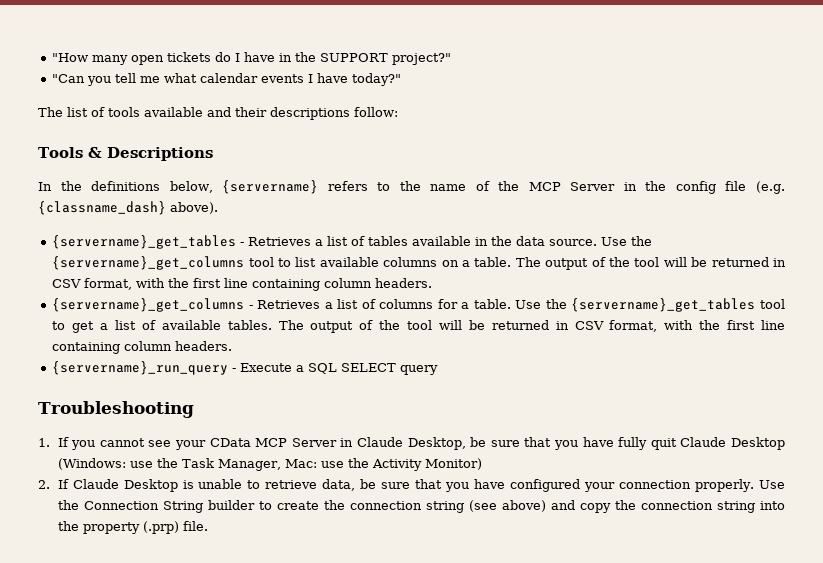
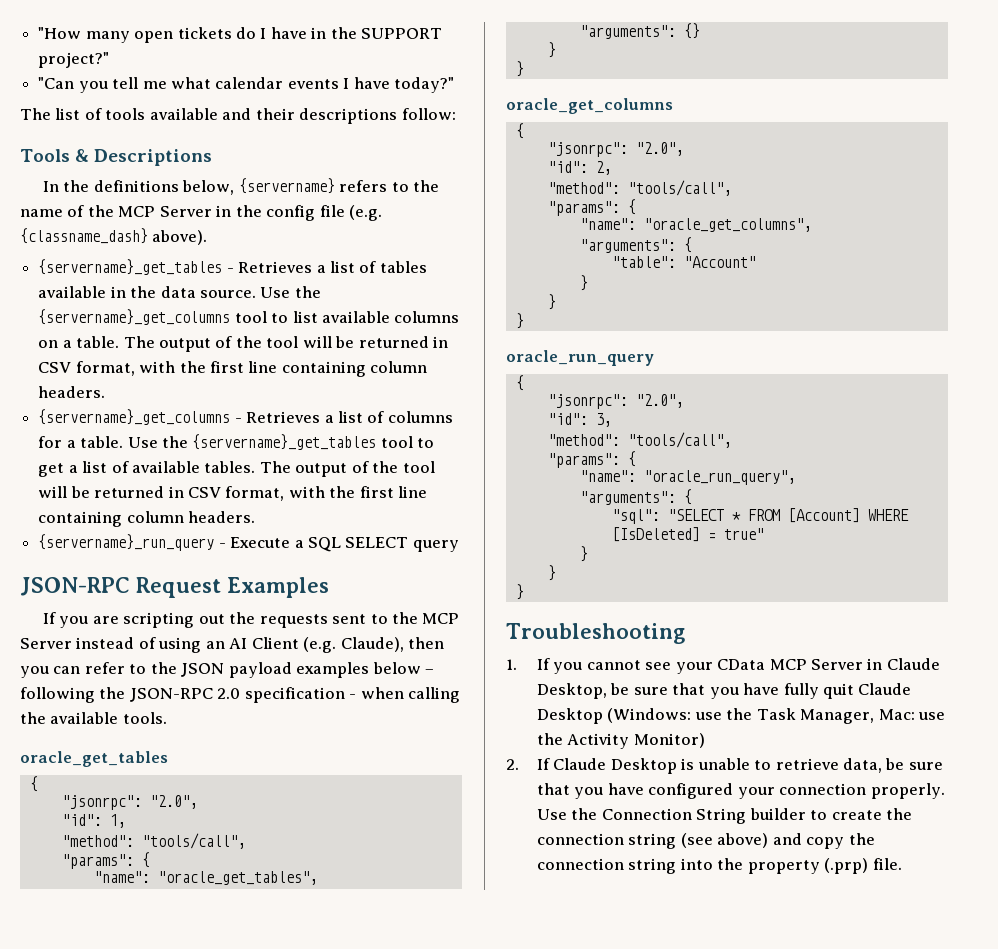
(439, 370) none -> [20,577,329,598] [42,612,460,628] [20,637,445,653] [20,662,435,678] [20,687,461,703] [20,712,167,724] [20,751,168,767] [29,776,38,792] [61,795,198,810] [61,814,126,828] [61,833,246,849] [61,852,150,869] [93,871,318,885] [579,23,700,39] [547,42,556,58] [515,61,524,77] [506,98,673,114] [515,123,524,139] [547,142,684,157] [547,161,612,175] [547,180,732,196] [547,199,636,216] [579,218,812,232] [579,237,692,253] [611,256,756,268] [579,275,588,291] [547,294,556,310] [515,313,524,329] [506,350,654,366] [515,375,524,391] [547,394,684,409] [547,413,612,427] [547,432,732,448] [547,451,636,468] [579,470,796,485] [579,489,692,505] [611,508,909,524] [611,527,764,542] [579,546,588,562] [547,565,556,581] [515,584,524,600] // JSON-RPC Request Examples // If you are scripting out the requests sent to the MCP Server instead of using an AI Client (e.g. Claude), then you can refer to the JSON payload examples below – following the JSON-RPC 2.0 specification - when calling the available tools. // oracle_get_tables // { // "jsonrpc": "2.0", // "id": 1, // "method": "tools/call", // "params": { // "name": "oracle_get_tables", // "arguments": {} // } // } // oracle_get_columns // { // "jsonrpc": "2.0", // "id": 2, // "method": "tools/call", // "params": { // "name": "oracle_get_columns", // "arguments": { // "table": "Account" // } // } // } // oracle_run_query // { // "jsonrpc": "2.0", // "id": 3, // "method": "tools/call", // "params": { // "name": "oracle_run_query", // "arguments": { // "sql": "SELECT * FROM [Account] WHERE [IsDeleted] = true" // } // } // }

